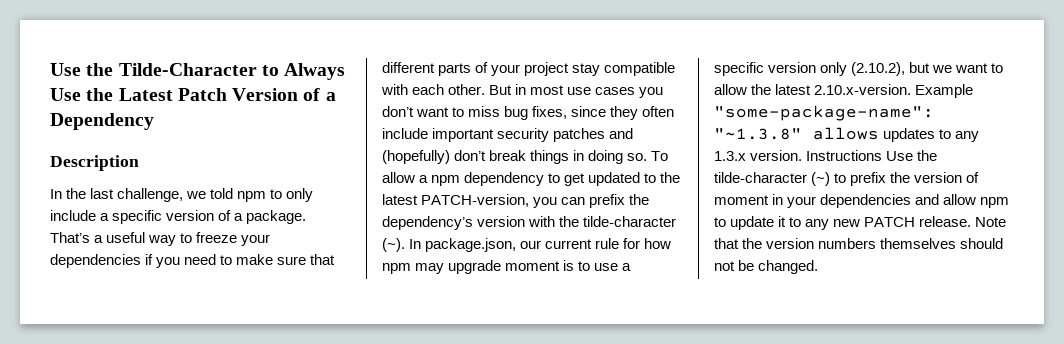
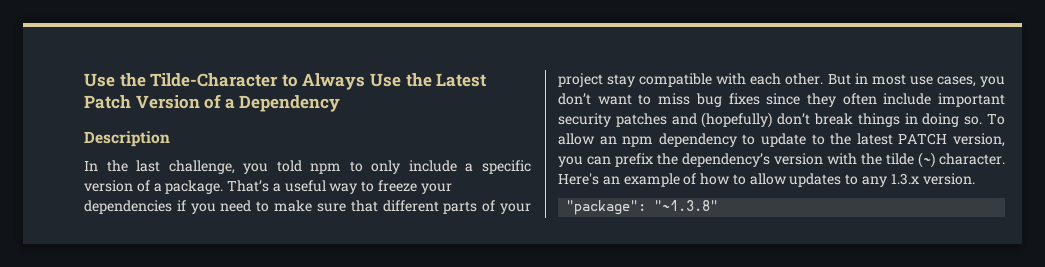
[186,191,207,199] we -> [243,163,269,174] you
[595,87,636,95] cases -> [936,76,976,87] cases,
[532,106,568,119] fixes, -> [728,93,760,105] fixes
[419,175,429,183] a -> [599,136,617,145] an
[564,172,641,186] get updated -> [761,133,806,147] update
[421,194,530,207] PATCH-version, -> [898,133,1006,147] PATCH version,
[583,216,677,227] [382,238,672,252] [382,260,632,274] [714,62,1004,76] [714,84,974,98] [714,105,934,121] [714,127,879,140] tilde-character (~). In package.json, our current rule for how npm may upgrade moment is to use a specific version only (2.10.2), but we want to allow the latest 2.10.x-version. Example "some-package-name": "~1.3.8" allows -> [886,152,1005,168] [558,173,787,187] tilde (~) character. Here's an example of how to allow
[806,150,938,161] [714,172,980,186] [714,194,1010,208] [714,216,1007,230] [714,238,1004,249] [714,260,819,274] Instructions Use the tilde-character (~) to prefix the version of moment in your dependencies and allow npm to update it to any new PATCH release. Note that the version numbers themselves should not be changed. -> [566,200,719,215] // "package": "~1.3.8"

